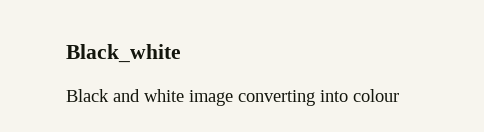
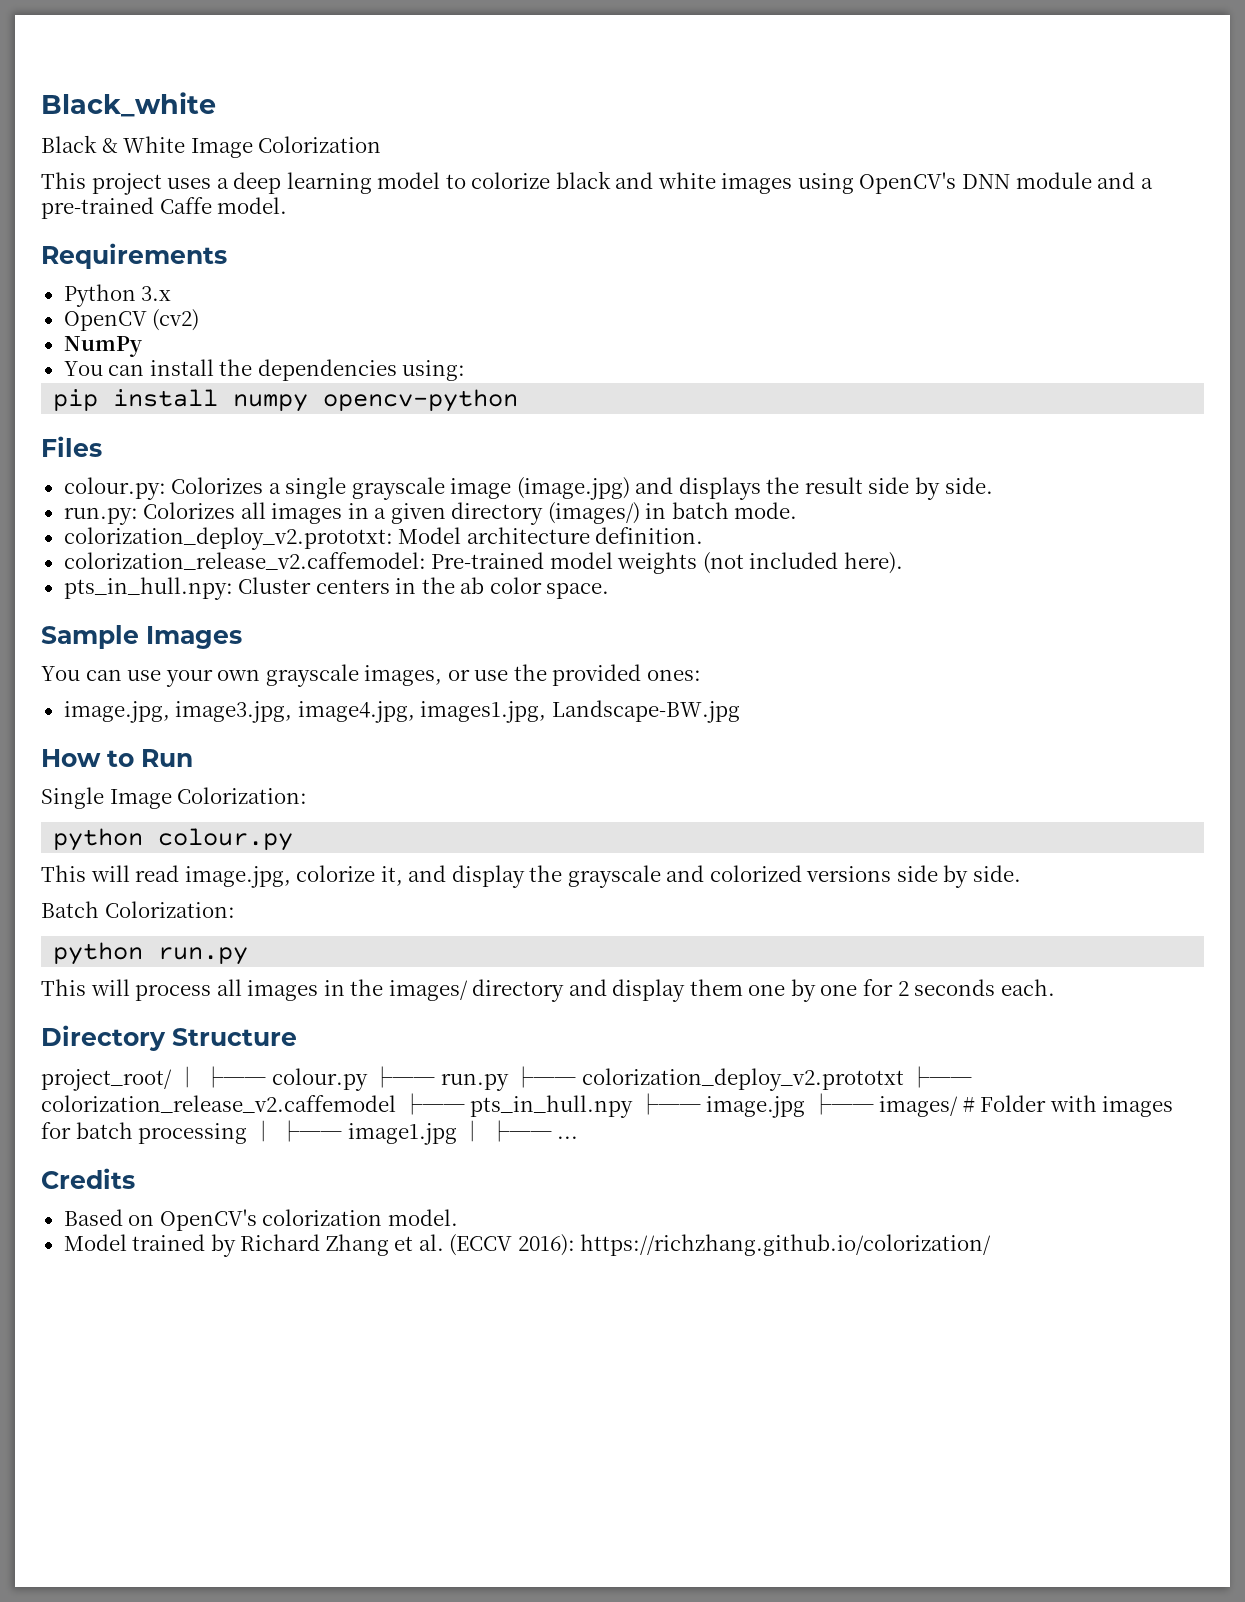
[113,89,399,106] and white image converting into colour -> [101,136,382,158] [41,171,1153,195] [41,197,288,219] [41,243,227,269] [63,284,172,307] [63,309,200,331] [63,336,142,357] [63,359,466,381] [53,389,519,412] [41,436,102,457] [63,477,993,500] [63,502,798,525] [63,527,704,550] [63,552,903,574] [63,577,610,600] [41,625,242,649] [41,664,701,687] [63,700,740,723] [41,749,193,767] [41,787,308,809] [53,828,294,851] [41,865,1022,888] [41,901,235,918] [53,942,249,965] [41,979,1055,1002] [41,1025,297,1051] [41,1066,973,1091] [41,1093,1174,1118] [41,1120,579,1145] [41,1168,135,1189] [63,1209,458,1231] [63,1234,992,1257] & White Image Colorization // This project uses a deep learning model to colorize black and white images using OpenCV's DNN module and a pre-trained Caffe model. // Requirements // Python 3.x // OpenCV (cv2) // NumPy // You can install the dependencies using: // pip install numpy opencv-python // Files // colour.py: Colorizes a single grayscale image (image.jpg) and displays the result side by side. // run.py: Colorizes all images in a given directory (images/) in batch mode. // colorization_deploy_v2.prototxt: Model architecture definition. // colorization_release_v2.caffemodel: Pre-trained model weights (not included here). // pts_in_hull.npy: Cluster centers in the ab color space. // Sample Images // You can use your own grayscale images, or use the provided ones: // image.jpg, image3.jpg, image4.jpg, images1.jpg, Landscape-BW.jpg // How to Run // Single Image Colorization: // python colour.py // This will read image.jpg, colorize it, and display the grayscale and colorized versions side by side. // Batch Colorization: // python run.py // This will process all images in the images/ directory and display them one by one for 2 seconds each. // Directory Structure // project_root/ │ ├── colour.py ├── run.py ├── colorization_deploy_v2.prototxt ├── colorization_release_v2.caffemodel ├── pts_in_hull.npy ├── image.jpg ├── images/ # Folder with images for batch processing │ ├── image1.jpg │ ├── ... // Credits // Based on OpenCV's colorization model. // Model trained by Richard Zhang et al. (ECCV 2016): https://richzhang.github.io/colorization/

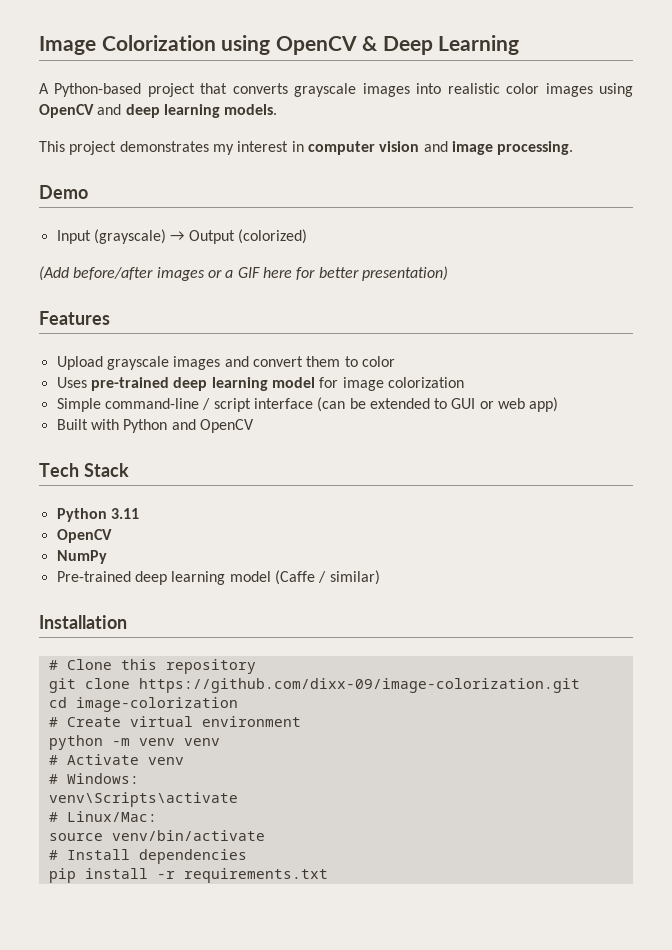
[41,92,216,117] [41,135,382,158] [41,171,1153,195] [41,197,288,219] [41,243,227,269] [63,284,172,307] [63,309,200,331] Black_white // Black & White Image Colorization // This project uses a deep learning model to colorize black and white images using OpenCV's DNN module and a pre-trained Caffe model. // Requirements // Python 3.x // OpenCV (cv2) -> [39,35,520,55] [39,83,633,97] [39,104,278,118] [39,141,574,155] [39,185,88,199] [56,229,307,244] [39,266,448,281] [39,311,110,325] [56,356,395,370] [56,377,464,391] [56,397,559,412] [56,419,254,433] [39,463,129,477] [56,508,139,522] [56,529,112,543] Image Colorization using OpenCV & Deep Learning // A Python-based project that converts grayscale images into realistic color images using OpenCV and deep learning models. // This project demonstrates my interest in computer vision and image processing. // Demo // Input (grayscale) → Output (colorized) // (Add before/after images or a GIF here for better presentation) // Features // Upload grayscale images and convert them to color // Uses pre-trained deep learning model for image colorization // Simple command-line / script interface (can be extended to GUI or web app) // Built with Python and OpenCV // Tech Stack // Python 3.11 // OpenCV
[63,359,253,376] You can install the -> [56,570,380,585] [39,615,127,629] [48,659,256,674] [48,678,580,693] [48,697,238,712] [48,716,301,727] [48,735,220,750] [48,754,184,765] [48,773,139,784] [48,792,238,807] [48,811,157,822] [48,830,265,841] [48,849,130,860] Pre-trained deep learning model (Caffe / similar) // Installation // # Clone this repository // git clone https://github.com/dixx-09/image-colorization.git // cd image-colorization // # Create virtual environment // python -m venv venv // # Activate venv // # Windows: // venv\Scripts\activate // # Linux/Mac: // source venv/bin/activate // # Install
[402,360,466,381] using: -> (247, 856) none
[233,389,519,412] [41,436,102,457] [63,477,993,500] [63,502,798,525] [63,527,704,550] [63,552,903,574] [63,577,610,600] [41,625,242,649] [41,664,701,687] [63,700,740,723] [41,749,193,767] [41,787,308,809] [53,828,294,851] [41,865,1022,888] [41,901,235,918] [53,942,249,965] [41,979,1055,1002] [41,1025,297,1051] [41,1066,973,1091] [41,1093,1174,1118] [41,1120,579,1145] [41,1168,135,1189] [63,1209,458,1231] [63,1234,992,1257] numpy opencv-python // Files // colour.py: Colorizes a single grayscale image (image.jpg) and displays the result side by side. // run.py: Colorizes all images in a given directory (images/) in batch mode. // colorization_deploy_v2.prototxt: Model architecture definition. // colorization_release_v2.caffemodel: Pre-trained model weights (not included here). // pts_in_hull.npy: Cluster centers in the ab color space. // Sample Images // You can use your own grayscale images, or use the provided ones: // image.jpg, image3.jpg, image4.jpg, images1.jpg, Landscape-BW.jpg // How to Run // Single Image Colorization: // python colour.py // This will read image.jpg, colorize it, and display the grayscale and colorized versions side by side. // Batch Colorization: // python run.py // This will process all images in the images/ directory and display them one by one for 2 seconds each. // Directory Structure // project_root/ │ ├── colour.py ├── run.py ├── colorization_deploy_v2.prototxt ├── colorization_release_v2.caffemodel ├── pts_in_hull.npy ├── image.jpg ├── images/ # Folder with images for batch processing │ ├── image1.jpg │ ├── ... // Credits // Based on OpenCV's colorization model. // Model trained by Richard Zhang et al. (ECCV 2016): https://richzhang.github.io/colorization/ -> [156,868,328,883] -r requirements.txt

